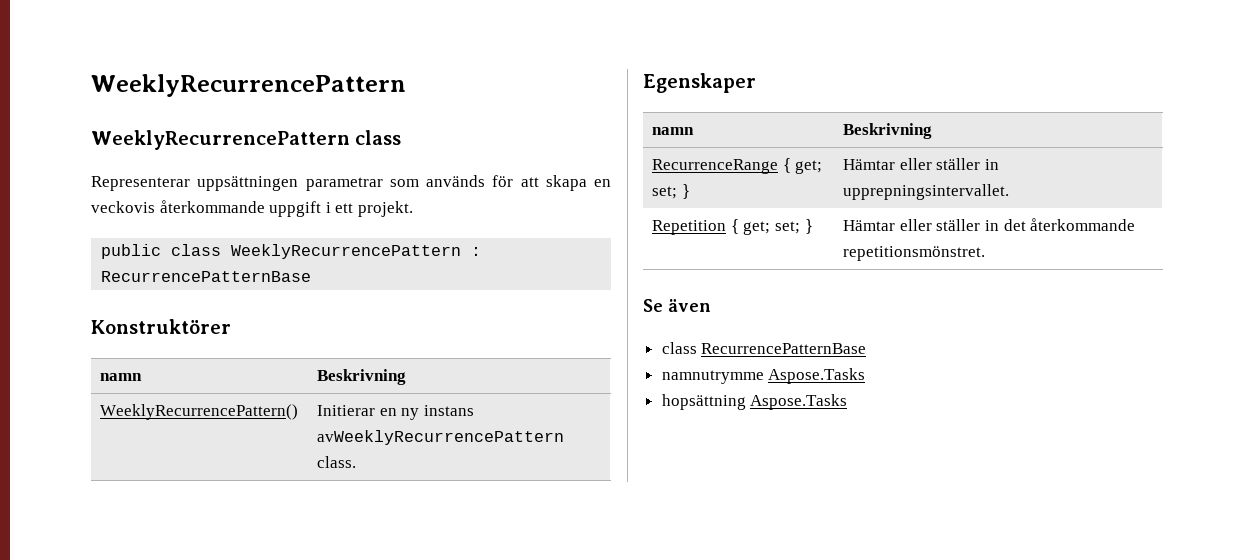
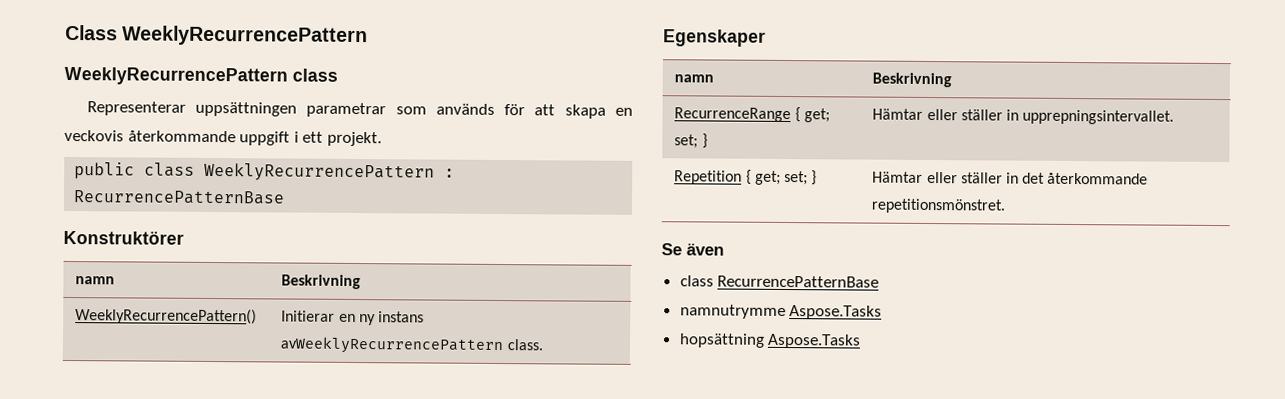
(91, 85) none -> [65,24,118,41] Class

